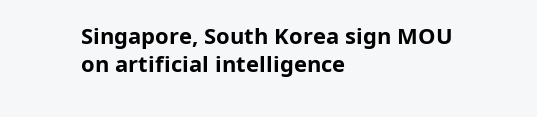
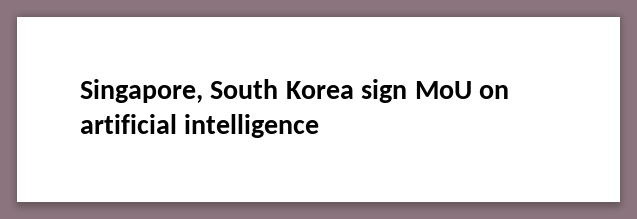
[397,29,453,44] MOU -> [414,81,472,99] MoU

